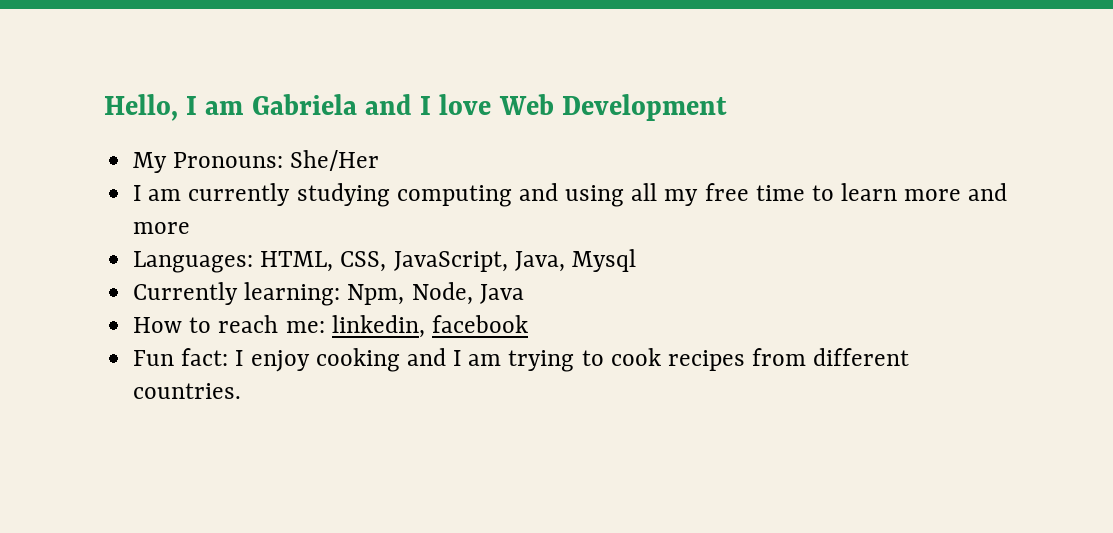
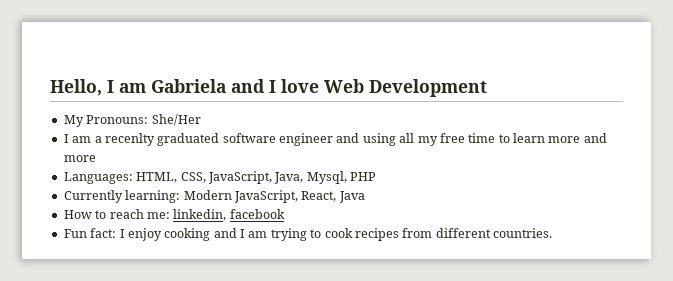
[188,183,512,207] currently studying computing -> [94,133,333,146] a recenlty graduated software engineer
[571,249,636,272] Mysql -> [306,171,376,184] Mysql, PHP
[347,282,473,305] Npm, Node, -> [183,190,337,203] Modern JavaScript, React,

